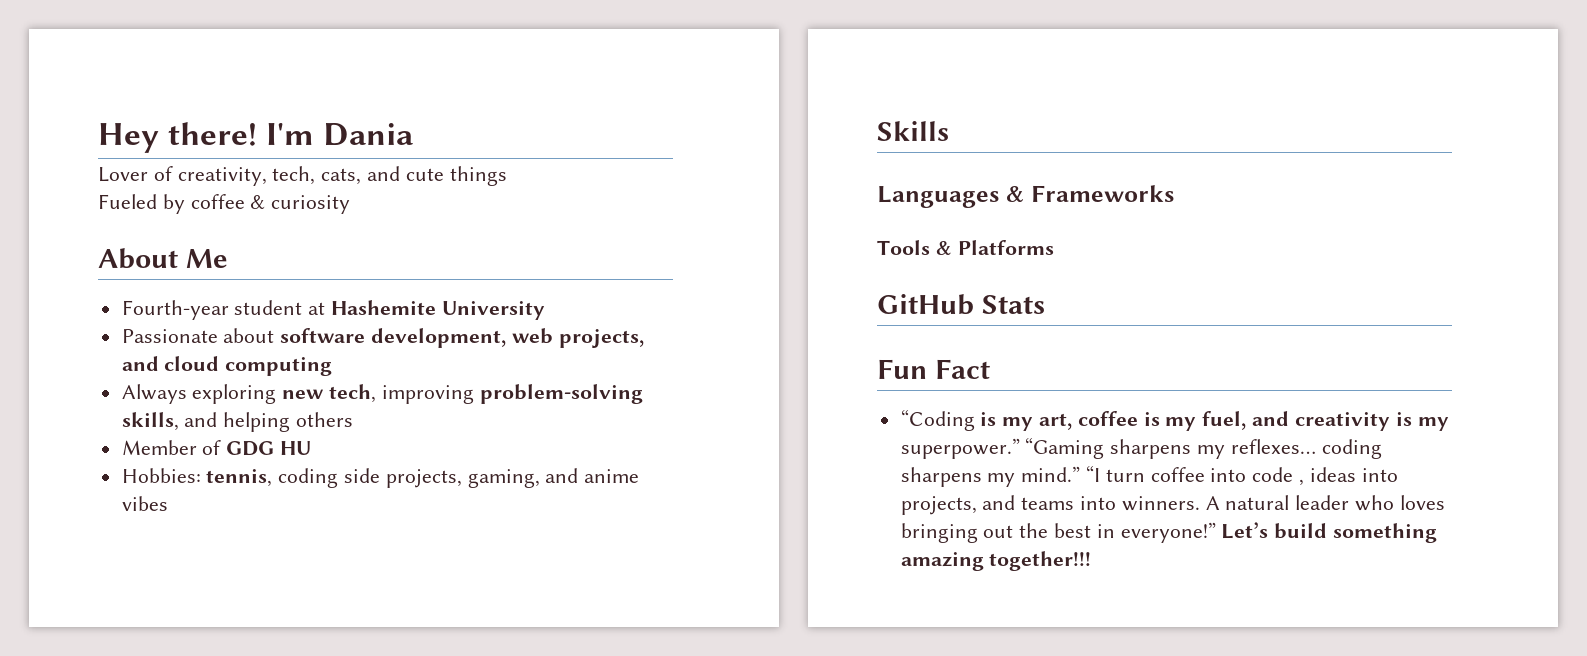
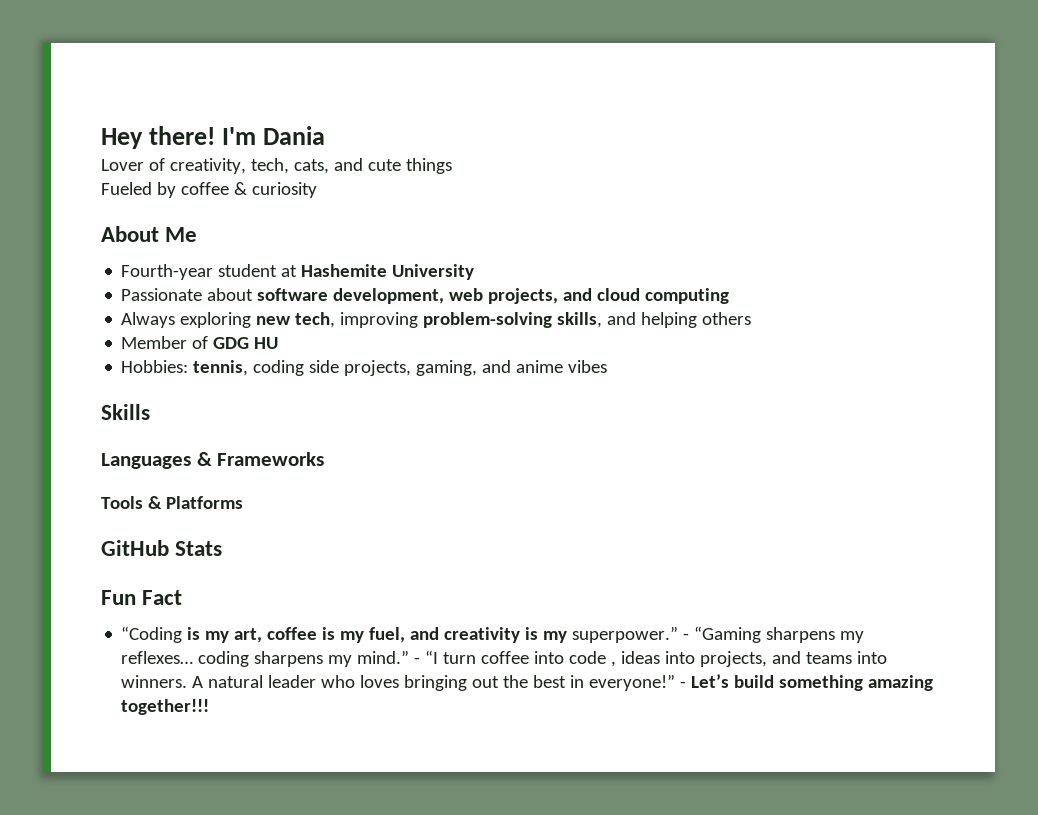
(1020, 448) none -> [683,633,690,640] -
(1081, 474) none -> [414,657,421,664] -
(1216, 532) none -> [680,681,687,688] -

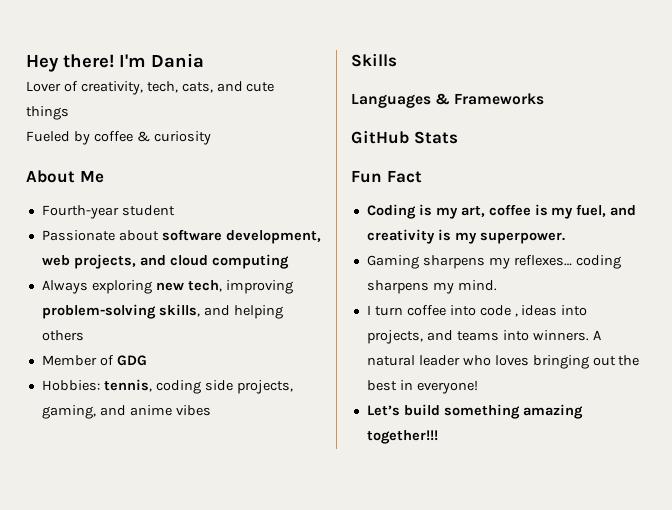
[281,264,475,280] at Hashemite University -> (175, 210) none
[254,337,279,349] HU -> (147, 360) none
[101,496,243,509] // Tools & Platforms -> (545, 99) none
[121,626,183,643] “Coding -> [366,204,416,219] Coding
[572,626,762,643] superpower.” - “Gaming -> [479,232,565,244] [366,255,419,269] superpower. // Gaming
[357,650,439,664] mind.” - “I -> [457,280,497,291] [366,305,371,315] mind. // I
[589,674,687,691] everyone!” - -> [416,380,478,394] everyone! //

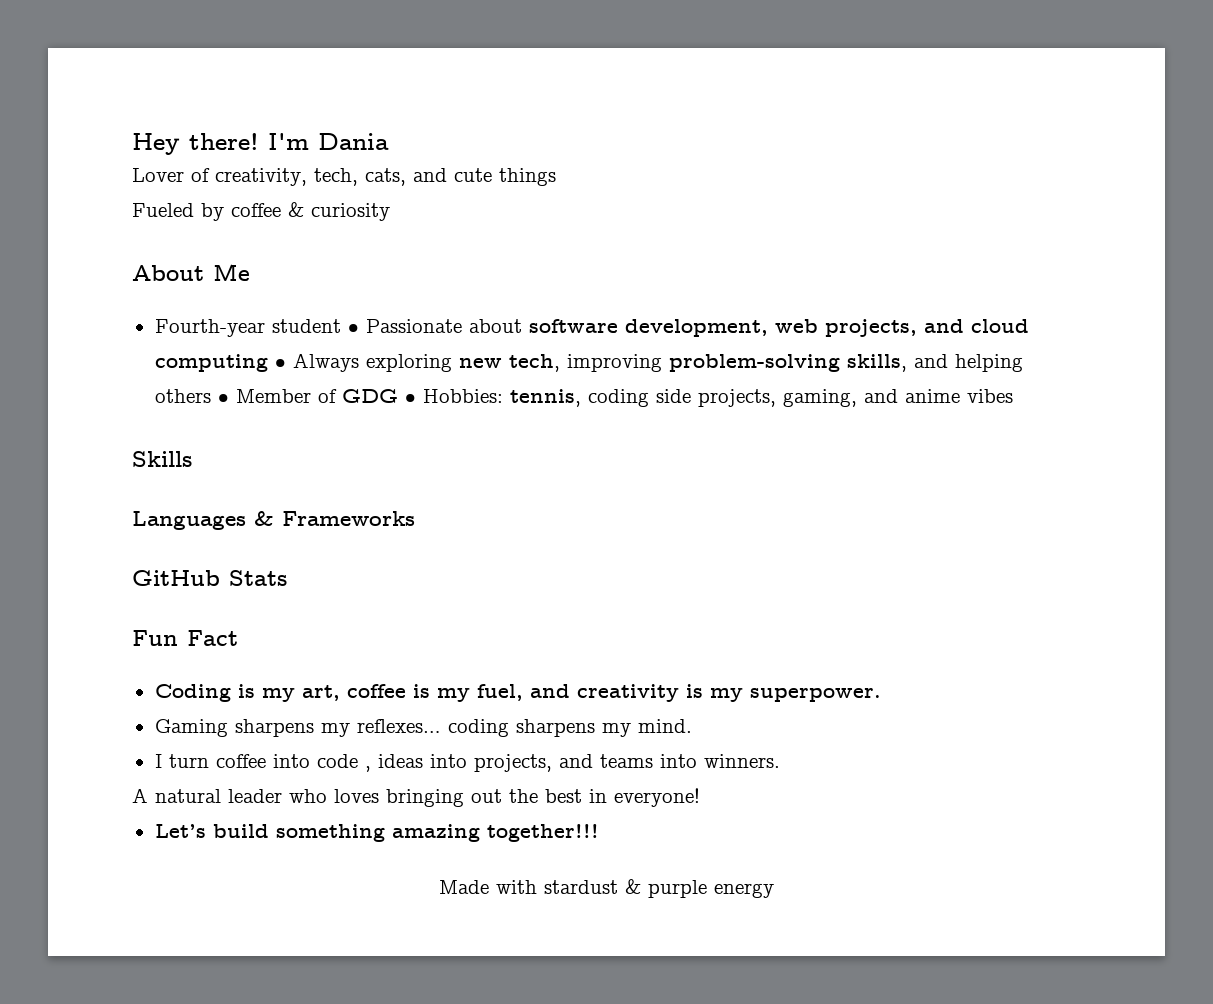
(175, 210) // -> [347,324,359,333] •
(289, 261) // -> [274,359,286,368] •
(84, 335) // -> [217,394,229,403] •
(147, 360) // -> [404,394,416,403] •
(589, 335) none -> (780, 761) //
(438, 437) none -> [439,879,774,898] // Made with stardust & purple energy

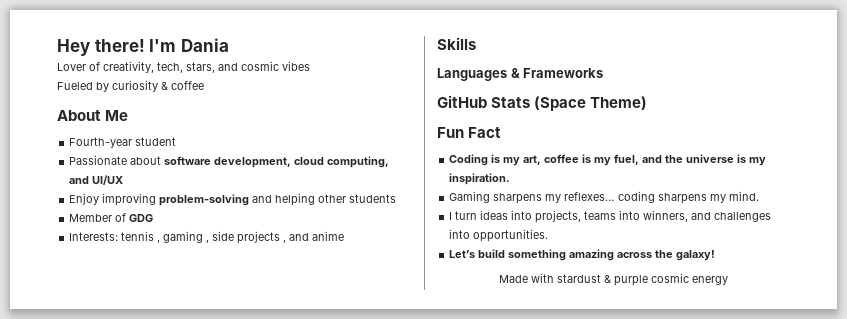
[365,168,556,186] cats, and cute things -> [186,61,310,73] stars, and cosmic vibes
[231,202,390,221] coffee & curiosity -> [112,80,204,92] curiosity & coffee
[347,324,359,333] • -> (177, 141) //
[774,319,1029,337] [154,353,560,372] web projects, and cloud computing • Always exploring new tech, -> [294,156,390,168] [69,175,124,185] [69,193,100,205] cloud computing, and UI/UX // Enjoy
[846,354,907,372] skills, -> (250, 200) none
[154,389,229,403] others • -> [318,194,397,203] other students //
[404,389,857,407] • Hobbies: tennis, coding side projects, gaming, -> [69,231,287,244] // Interests: tennis , gaming , side projects ,
[966,389,1013,403] vibes -> (345, 236) none
(287, 578) none -> [534,96,648,111] (Space Theme)
[576,684,881,702] creativity is my superpower. -> [665,154,767,166] [449,173,511,185] the universe is my inspiration.
[215,754,371,772] coffee into code , -> (478, 215) none
[558,754,593,768] and -> (582, 216) none
[703,754,780,768] [132,788,700,807] winners. // A natural leader who loves bringing out the best in everyone! -> [643,210,772,222] [449,229,549,242] winners, and challenges into opportunities.
[486,824,599,842] together!!! -> [617,250,716,261] across the galaxy!
(707, 889) none -> [651,273,689,283] cosmic

